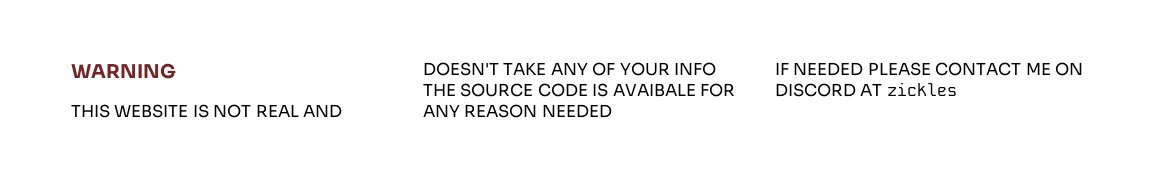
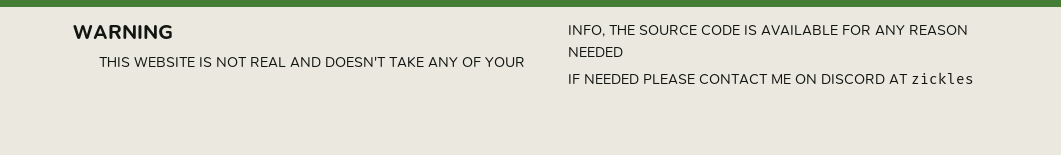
[674,62,717,76] INFO -> [568,25,605,37] INFO,
[612,83,696,97] AVAIBALE -> [761,25,838,36] AVAILABLE

